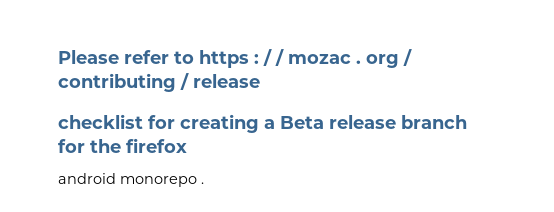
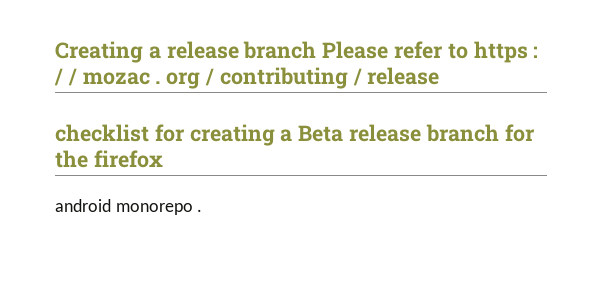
(58, 57) none -> [55,41,317,63] Creating a release branch

